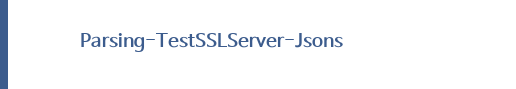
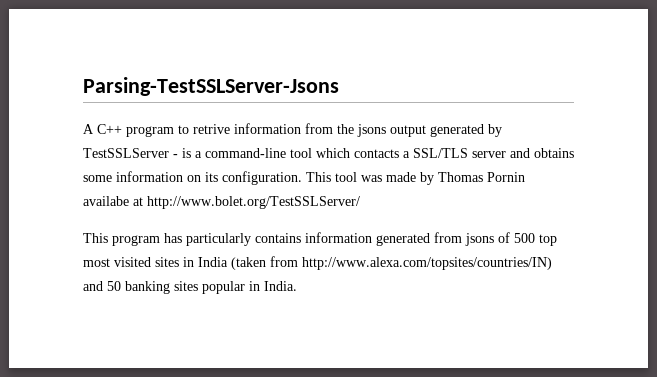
(343, 42) none -> [83,123,502,137] [83,148,574,158] [83,171,525,185] [83,196,360,209] [83,232,557,246] [83,256,552,270] [83,281,297,294] // A C++ program to retrive information from the jsons output generated by TestSSLServer - is a command-line tool which contacts a SSL/TLS server and obtains some information on its configuration. This tool was made by Thomas Pornin availabe at http://www.bolet.org/TestSSLServer/ // This program has particularly contains information generated from jsons of 500 top most visited sites in India (taken from http://www.alexa.com/topsites/countries/IN) and 50 banking sites popular in India.

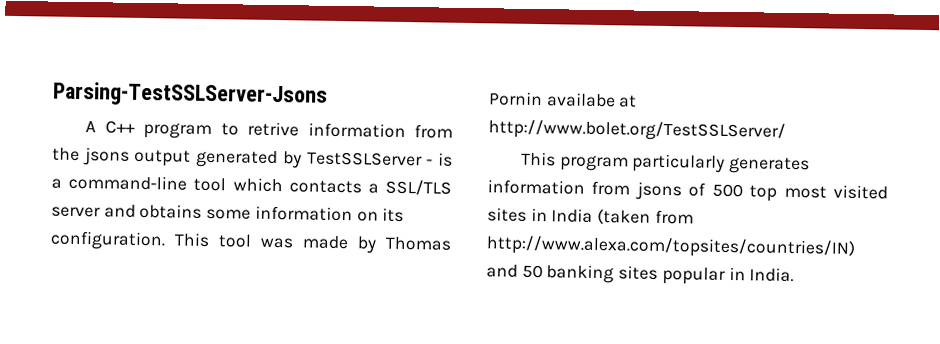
[164,232,430,246] has particularly contains information generated -> [632,153,811,175] [487,179,585,195] particularly generates information

